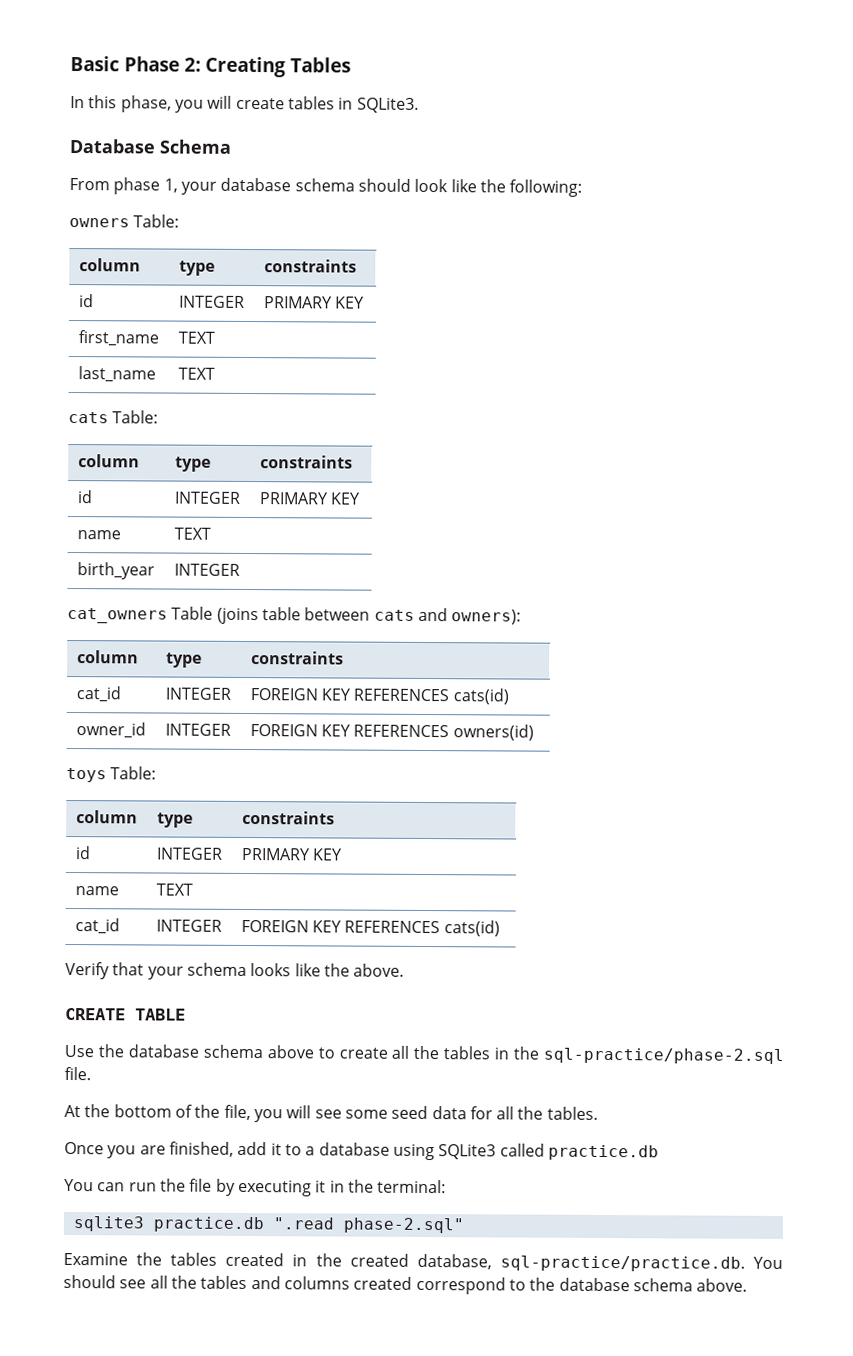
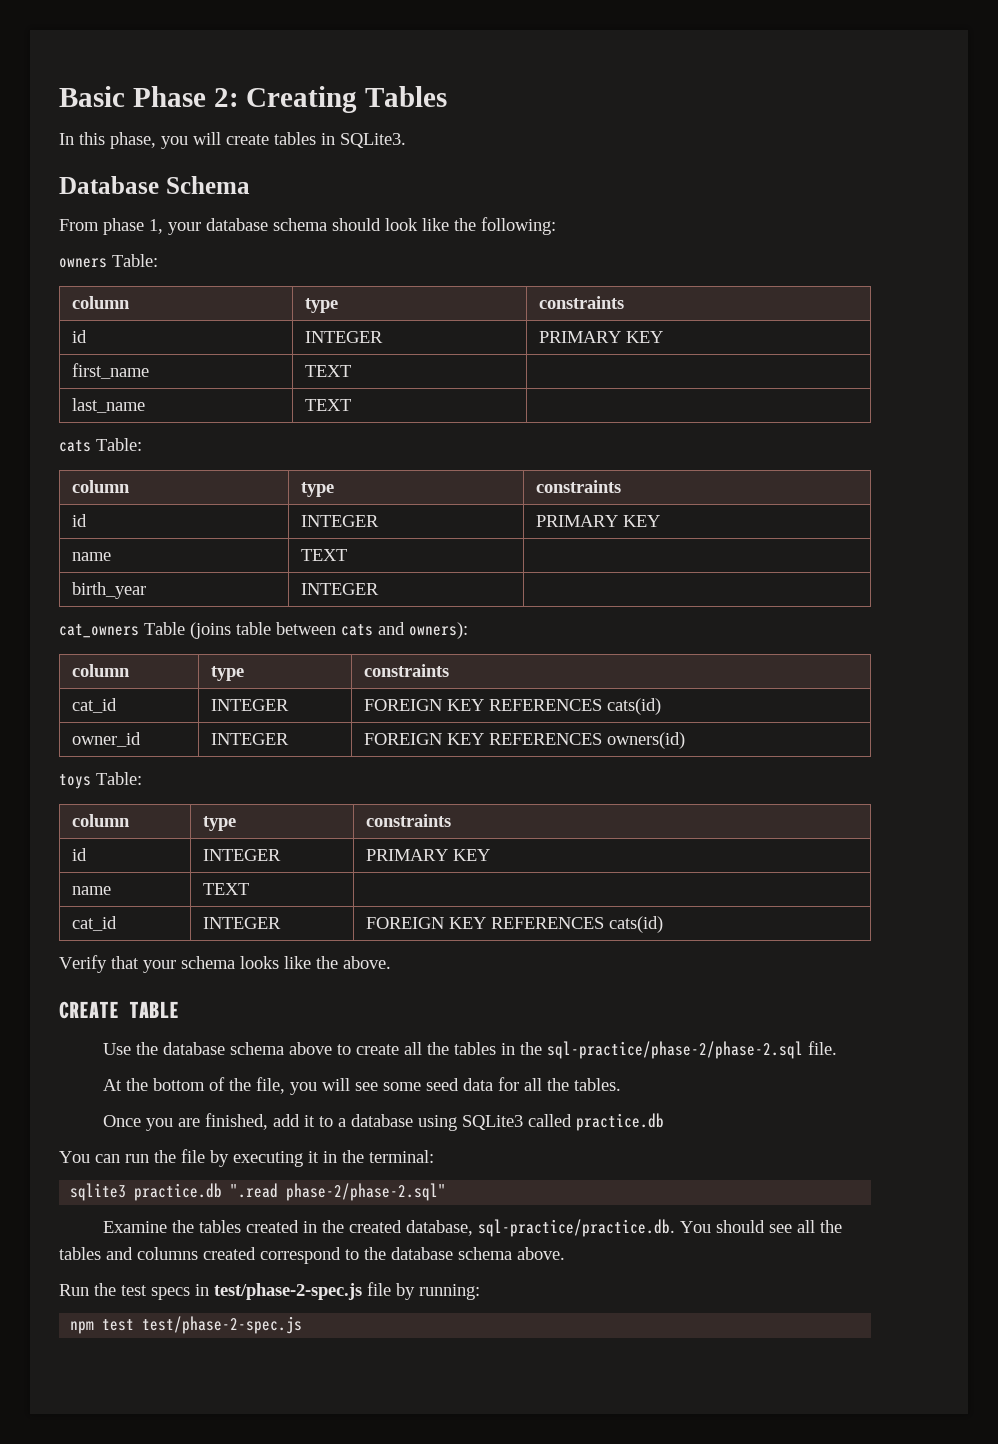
[543,1047,784,1065] sql-practice/phase-2.sql -> [546,1041,803,1059] sql-practice/phase-2/phase-2.sql
[342,1217,464,1234] phase-2.sql" -> [286,1183,447,1201] phase-2/phase-2.sql"
(748, 1285) none -> [59,1282,480,1300] [70,1316,303,1334] // Run the test specs in test/phase-2-spec.js file by running: // npm test test/phase-2-spec.js

